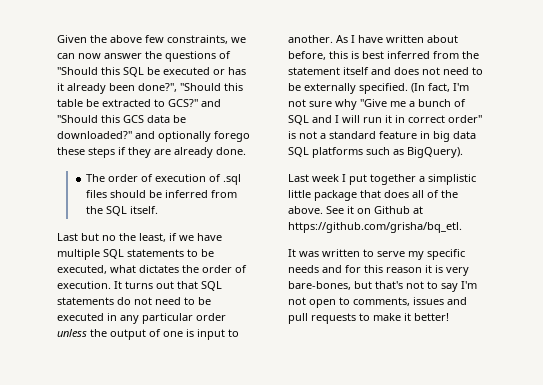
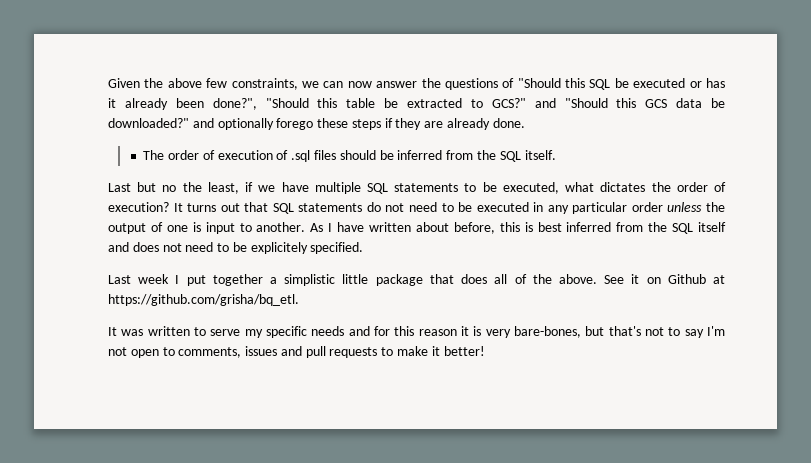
[57,281,111,289] execution. -> [108,202,169,212] execution?
[288,67,340,75] statement -> [672,223,694,234] SQL
[304,83,356,94] externally -> [250,242,308,254] explicitely
[411,83,469,93] [288,99,466,110] [288,115,482,125] [288,131,476,142] [288,147,463,158] (In fact, I'm not sure why "Give me a bunch of SQL and I will run it in correct order" is not a standard feature in big data SQL platforms such as BigQuery). -> (364, 248) none

